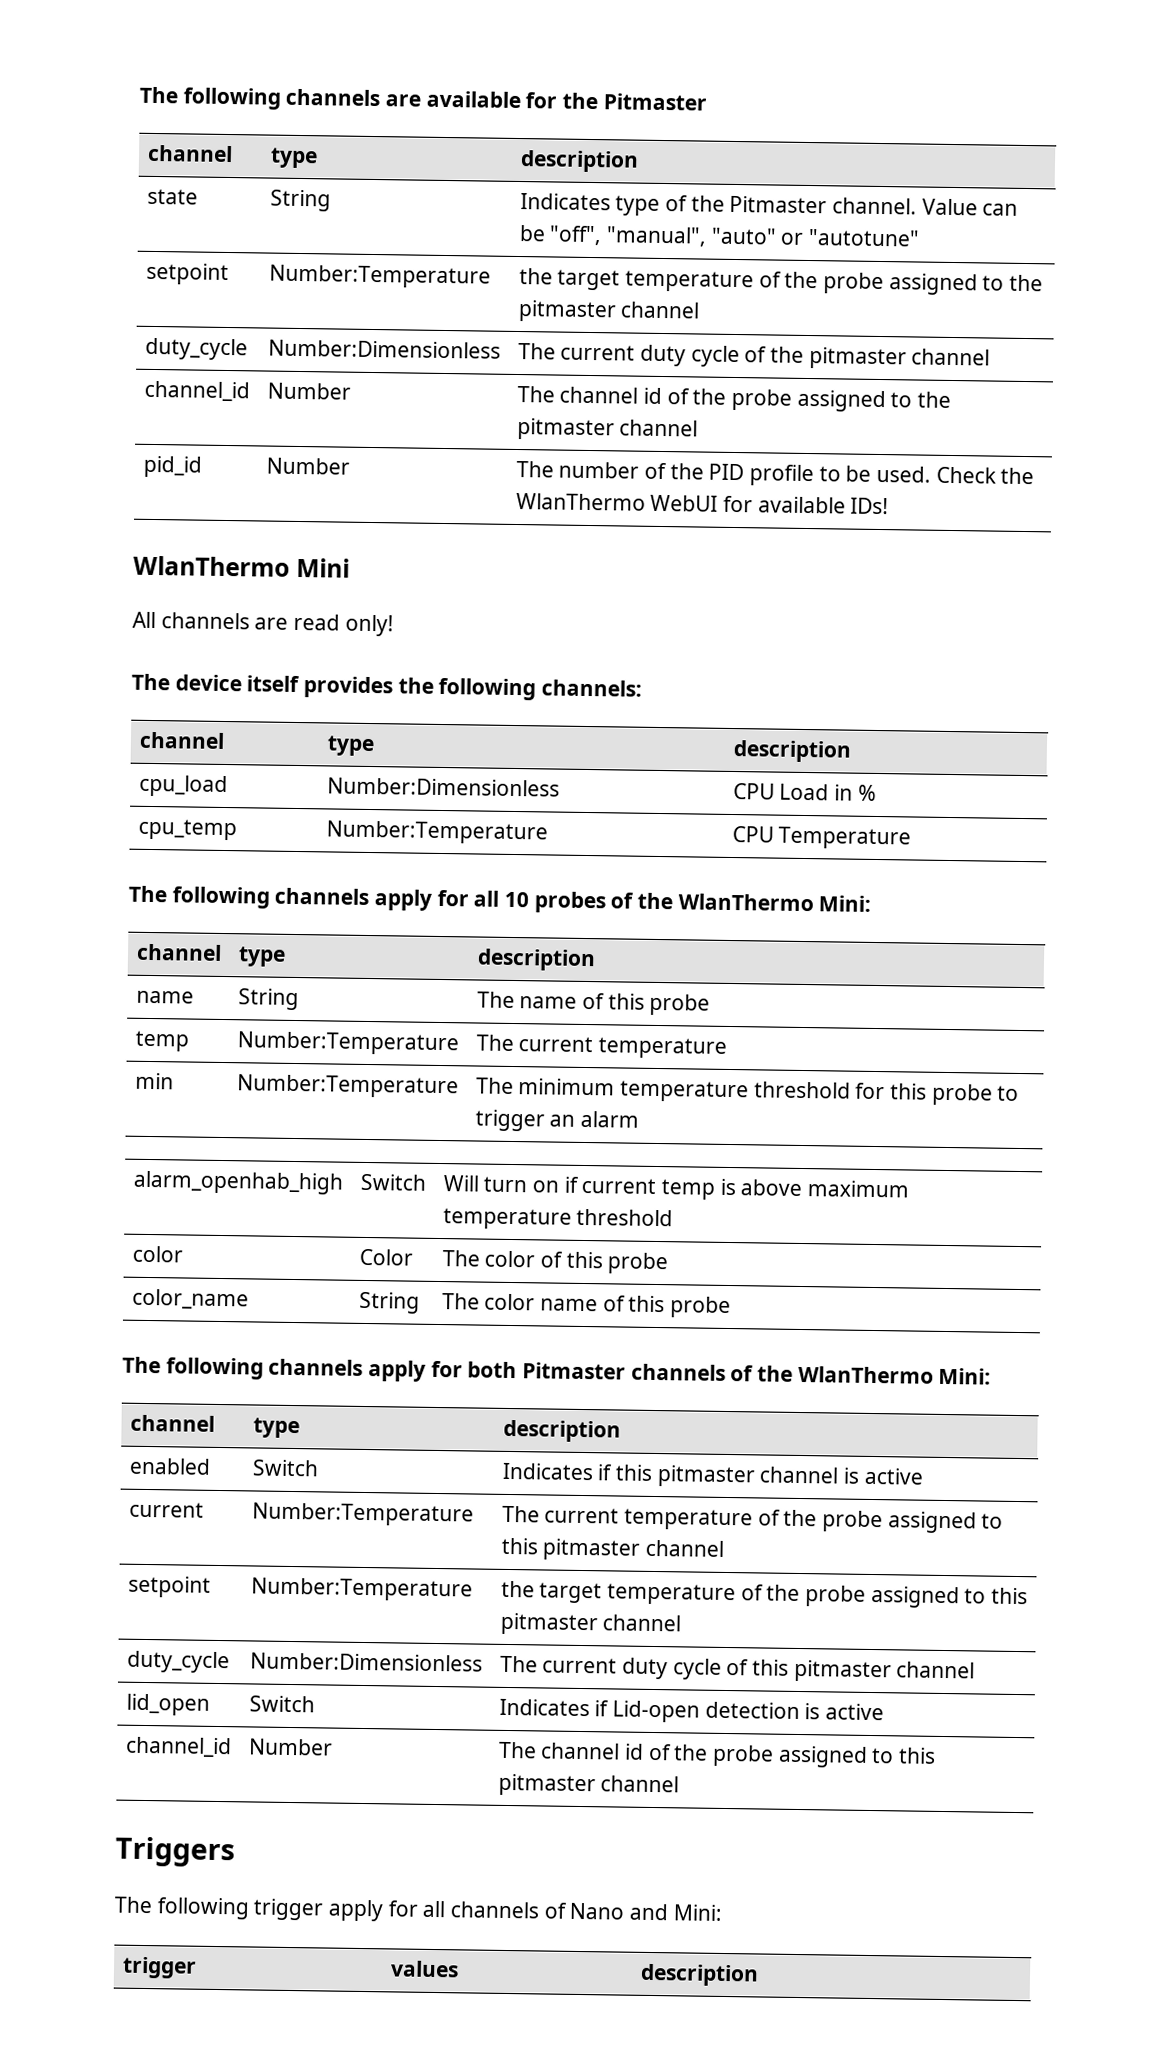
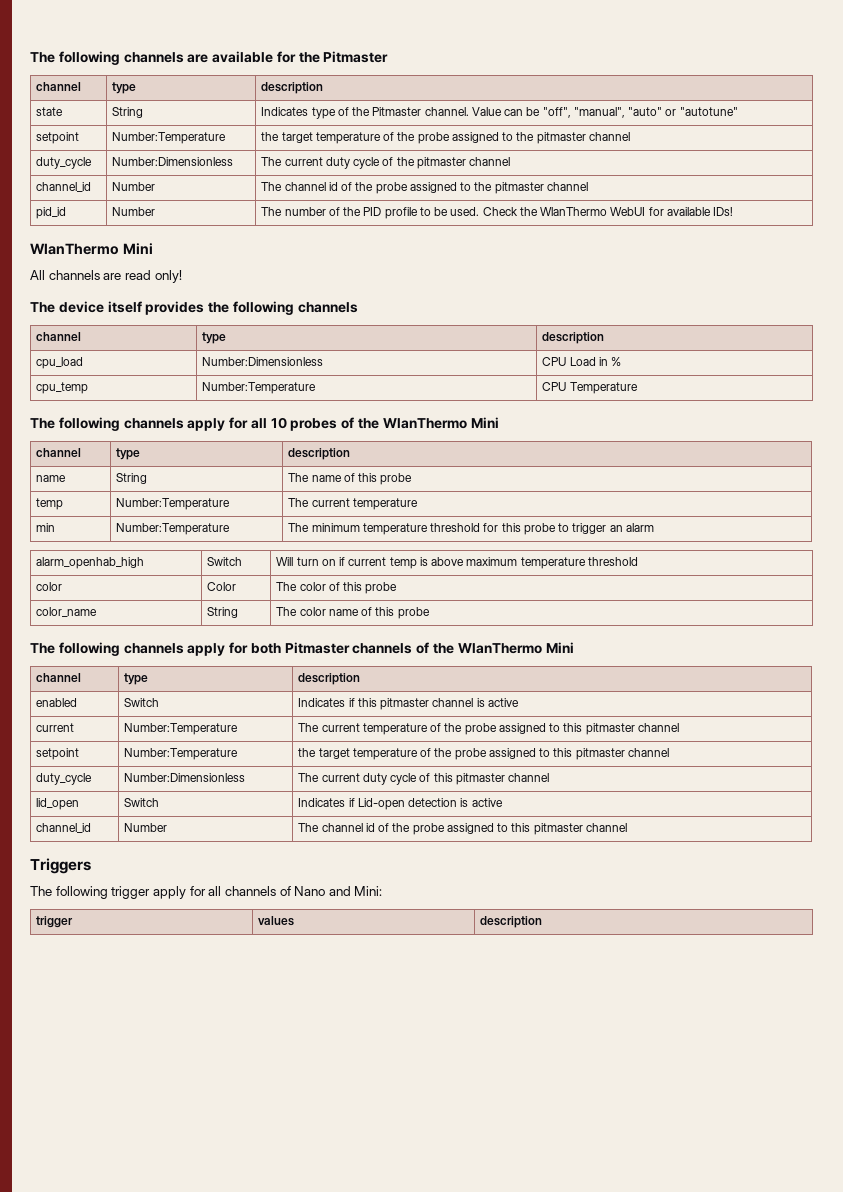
[541,679,643,697] channels: -> [297,302,358,313] channels
[818,895,872,912] Mini: -> [470,417,499,428] Mini
[938,1367,992,1385] Mini: -> [545,642,574,653] Mini

